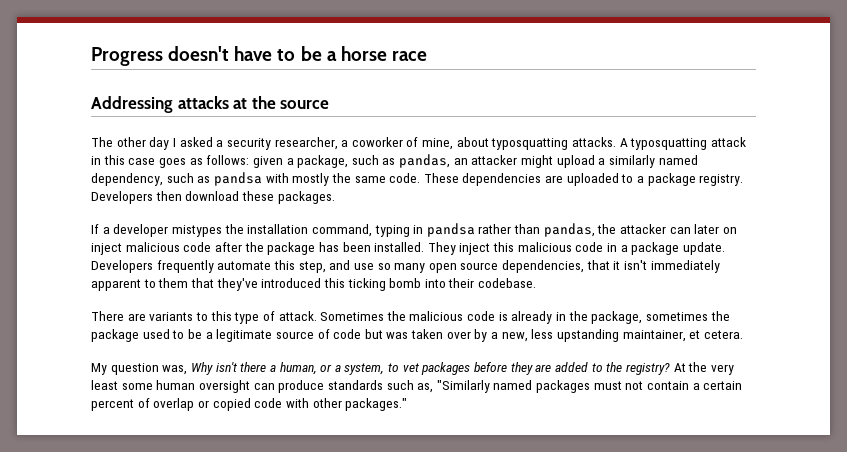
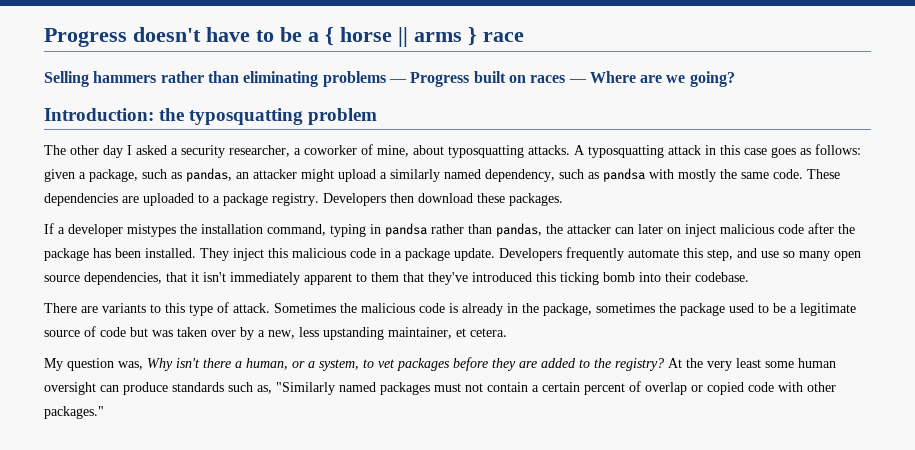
[340,46,427,61] [91,96,330,113] horse race // Addressing attacks at the source -> [325,27,524,47] [44,71,735,87] [44,108,378,125] { horse || arms } race // Selling hammers rather than eliminating problems — Progress built on races — Where are we going? // Introduction: the typosquatting problem

